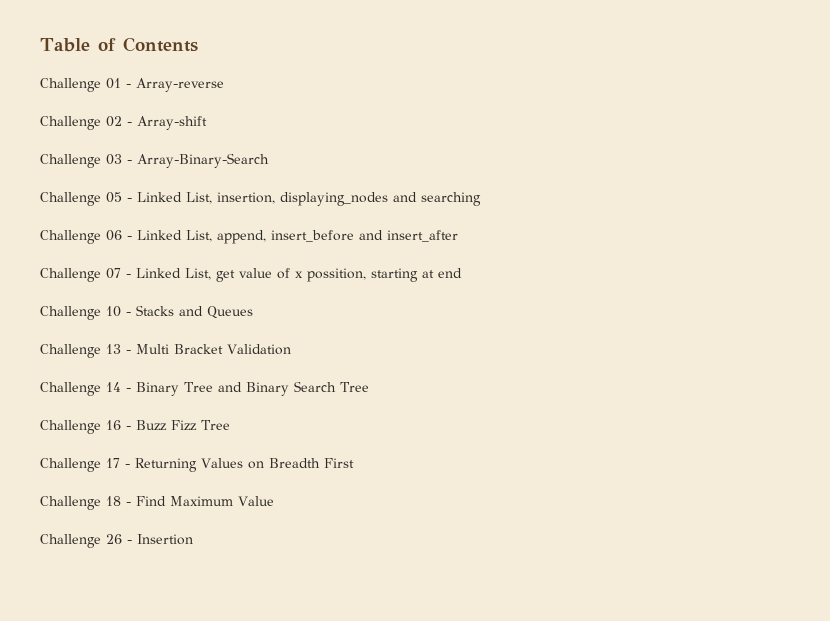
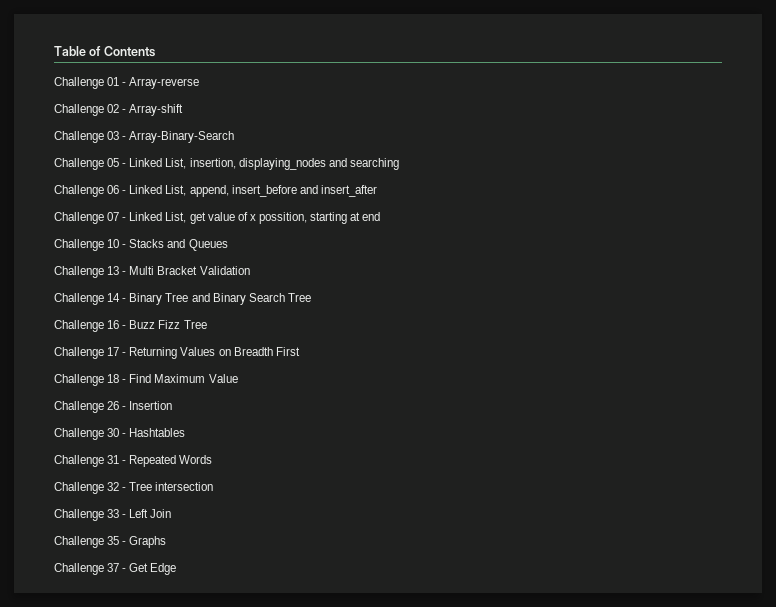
(193, 539) none -> [54,428,186,440] [54,455,213,467] [54,482,214,494] [54,509,172,521] [54,536,167,548] [54,563,177,575] // Challenge 30 - Hashtables // Challenge 31 - Repeated Words // Challenge 32 - Tree intersection // Challenge 33 - Left Join // Challenge 35 - Graphs // Challenge 37 - Get Edge

